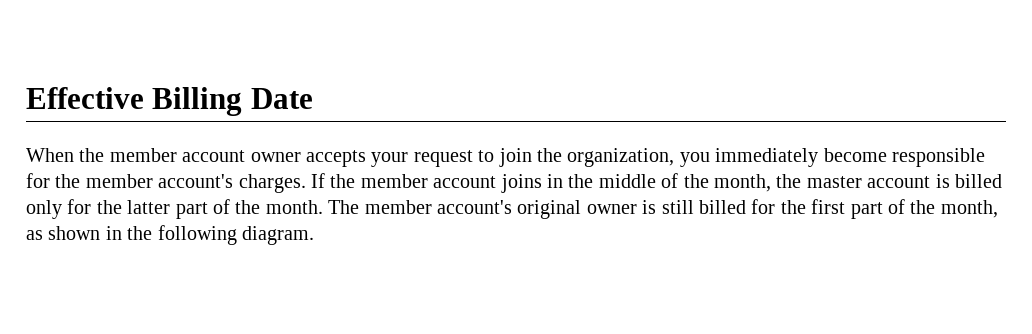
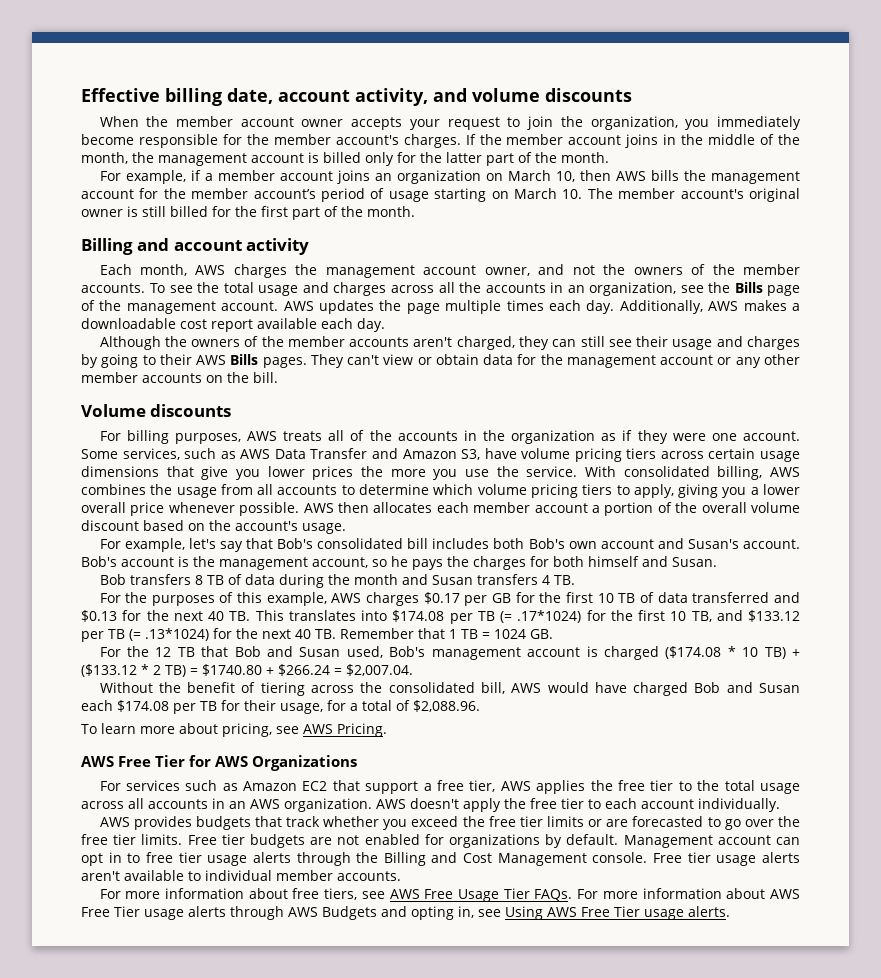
[152,87,313,116] Billing Date -> [165,88,632,106] billing date, account activity, and volume discounts
[806,176,862,188] master -> [158,153,247,166] management
(323, 207) none -> [99,170,801,184] [81,188,583,202] // For example, if a member account joins an organization on March 10, then AWS bills the management account for the member account’s period of usage starting on March 10.
[940,200,998,218] [26,225,314,245] month, as shown in the following diagram. -> [367,206,415,217] [81,238,310,255] [99,264,801,278] [81,282,800,296] [81,300,800,314] [81,318,385,332] [99,336,801,350] [81,354,800,368] [81,372,278,383] [81,404,232,417] [99,430,800,444] [81,448,800,462] [81,466,800,480] [81,484,800,498] [81,502,800,516] [81,520,346,534] [99,538,800,552] [81,556,717,570] [99,574,575,588] [99,592,800,606] [81,610,800,624] [81,628,553,642] [99,646,800,660] [81,664,413,677] [99,682,801,696] [81,700,480,714] [81,723,387,737] [81,755,358,771] [99,780,801,794] [81,798,780,812] [99,816,801,830] [81,834,800,848] [81,852,800,866] [81,870,401,881] [99,888,801,902] [81,906,730,920] month. // Billing and account activity // Each month, AWS charges the management account owner, and not the owners of the member accounts. To see the total usage and charges across all the accounts in an organization, see the Bills page of the management account. AWS updates the page multiple times each day. Additionally, AWS makes a downloadable cost report available each day. // Although the owners of the member accounts aren't charged, they can still see their usage and charges by going to their AWS Bills pages. They can't view or obtain data for the management account or any other member accounts on the bill. // Volume discounts // For billing purposes, AWS treats all of the accounts in the organization as if they were one account. Some services, such as AWS Data Transfer and Amazon S3, have volume pricing tiers across certain usage dimensions that give you lower prices the more you use the service. With consolidated billing, AWS combines the usage from all accounts to determine which volume pricing tiers to apply, giving you a lower overall price whenever possible. AWS then allocates each member account a portion of the overall volume discount based on the account's usage. // For example, let's say that Bob's consolidated bill includes both Bob's own account and Susan's account. Bob's account is the management account, so he pays the charges for both himself and Susan. // Bob transfers 8 TB of data during the month and Susan transfers 4 TB. // For the purposes of this example, AWS charges $0.17 per GB for the first 10 TB of data transferred and $0.13 for the next 40 TB. This translates into $174.08 per TB (= .17*1024) for the first 10 TB, and $133.12 per TB (= .13*1024) for the next 40 TB. Remember that 1 TB = 1024 GB. // For the 12 TB that Bob and Susan used, Bob's management account is charged ($174.08 * 10 TB) + ($133.12 * 2 TB) = $1740.80 + $266.24 = $2,007.04. // Without the benefit of tiering across the consolidated bill, AWS would have charged Bob and Susan each $174.08 per TB for their usage, for a total of $2,088.96. // To learn more about pricing, see AWS Pricing. // AWS Free Tier for AWS Organizations // For services such as Amazon EC2 that support a free tier, AWS applies the free tier to the total usage across all accounts in an AWS organization. AWS doesn't apply the free tier to each account individually. // AWS provides budgets that track whether you exceed the free tier limits or are forecasted to go over the free tier limits. Free tier budgets are not enabled for organizations by default. Management account can opt in to free tier usage alerts through the Billing and Cost Management console. Free tier usage alerts aren't available to individual member accounts. // For more information about free tiers, see AWS Free Usage Tier FAQs. For more information about AWS Free Tier usage alerts through AWS Budgets and opting in, see Using AWS Free Tier usage alerts.

